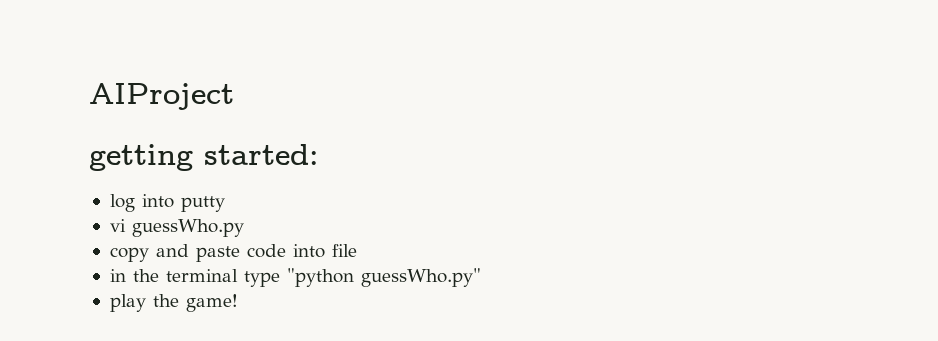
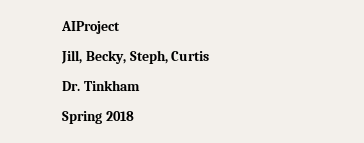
[89,144,319,171] [109,194,225,212] [109,219,244,237] [109,244,357,262] [109,268,481,287] [109,294,238,312] getting started: // log into putty // vi guessWho.py // copy and paste code into file // in the terminal type "python guessWho.py" // play the game! -> [61,50,210,64] [62,80,140,91] [62,111,134,124] Jill, Becky, Steph, Curtis // Dr. Tinkham // Spring 2018

